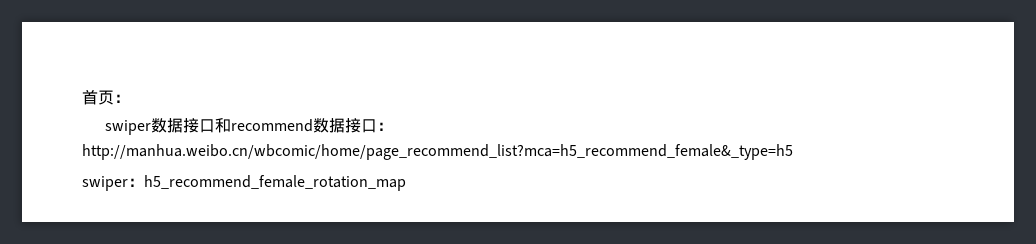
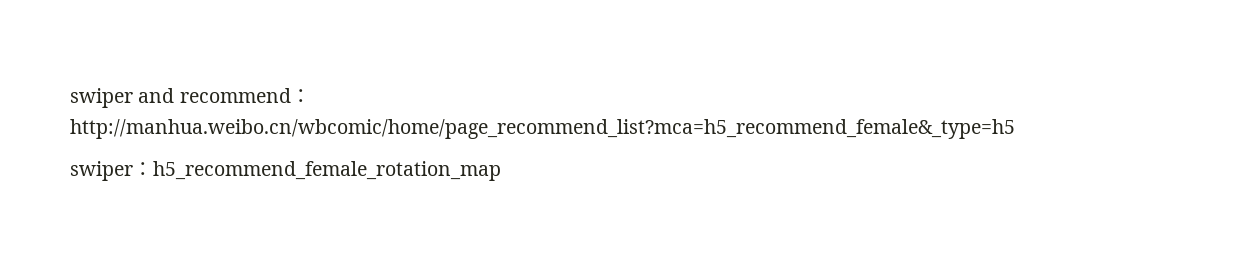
[82,90,130,105] [105,118,378,135] 首页： // swiper数据接口和recommend数据接口 -> [70,88,291,108] swiper and recommend

